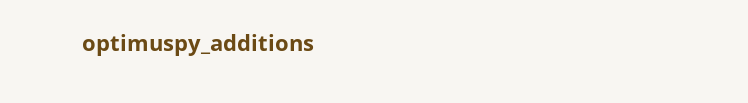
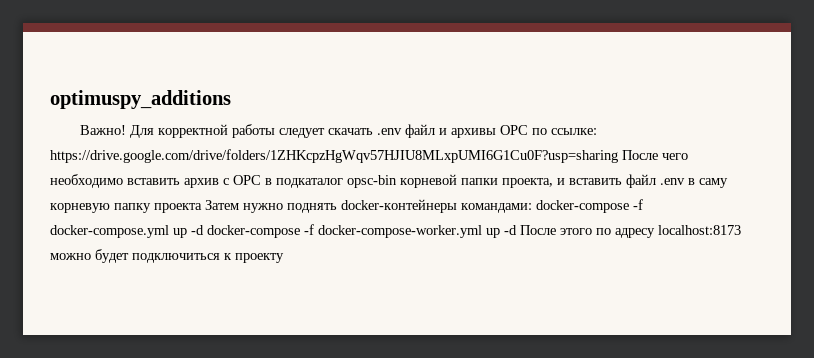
(314, 45) none -> [80,124,598,138] [50,149,688,163] [50,174,728,188] [50,199,643,213] [50,224,741,238] [50,249,284,263] // Важно! Для корректной работы следует скачать .env файл и архивы ОРС по ссылке: https://drive.google.com/drive/folders/1ZHKcpzHgWqv57HJIU8MLxpUMI6G1Cu0F?usp=sharing После чего необходимо вставить архив с ОРС в подкаталог opsc-bin корневой папки проекта, и вставить файл .env в саму корневую папку проекта Затем нужно поднять docker-контейнеры командами: docker-compose -f docker-compose.yml up -d docker-compose -f docker-compose-worker.yml up -d После этого по адресу localhost:8173 можно будет подключиться к проекту

